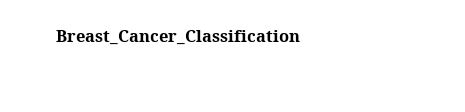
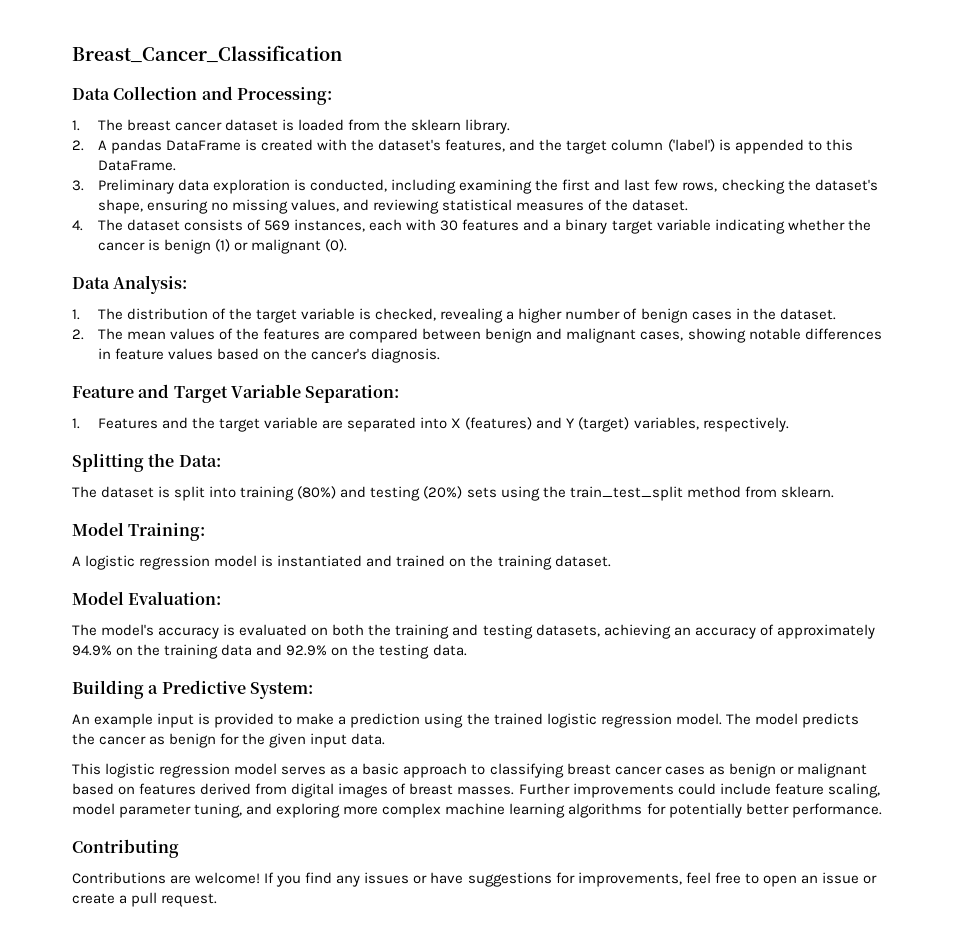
(300, 37) none -> [72,86,332,105] [72,119,511,134] [72,139,853,154] [97,160,176,171] [72,179,878,194] [97,199,689,214] [72,219,871,234] [97,239,348,254] [72,275,188,294] [72,308,836,323] [72,328,882,343] [97,348,441,363] [72,384,400,403] [72,417,789,432] [72,453,221,472] [72,486,834,501] [72,522,206,541] [72,555,611,570] [72,591,222,605] [72,624,875,639] [72,644,467,659] [72,680,313,699] [72,713,859,728] [72,733,386,748] [72,763,867,778] [72,783,880,798] [72,803,882,818] [72,839,179,858] [72,872,877,887] [72,892,218,907] // Data Collection and Processing: // 1. The breast cancer dataset is loaded from the sklearn library. // 2. A pandas DataFrame is created with the dataset's features, and the target column ('label') is appended to this DataFrame. // 3. Preliminary data exploration is conducted, including examining the first and last few rows, checking the dataset's shape, ensuring no missing values, and reviewing statistical measures of the dataset. // 4. The dataset consists of 569 instances, each with 30 features and a binary target variable indicating whether the cancer is benign (1) or malignant (0). // Data Analysis: // 1. The distribution of the target variable is checked, revealing a higher number of benign cases in the dataset. // 2. The mean values of the features are compared between benign and malignant cases, showing notable differences in feature values based on the cancer's diagnosis. // Feature and Target Variable Separation: // 1. Features and the target variable are separated into X (features) and Y (target) variables, respectively. // Splitting the Data: // The dataset is split into training (80%) and testing (20%) sets using the train_test_split method from sklearn. // Model Training: // A logistic regression model is instantiated and trained on the training dataset. // Model Evaluation: // The model's accuracy is evaluated on both the training and testing datasets, achieving an accuracy of approximately 94.9% on the training data and 92.9% on the testing data. // Building a Predictive System: // An example input is provided to make a prediction using the trained logistic regression model. The model predicts the cancer as benign for the given input data. // This logistic regression model serves as a basic approach to classifying breast cancer cases as benign or malignant based on features derived from digital images of breast masses. Further improvements could include feature scaling, model parameter tuning, and exploring more complex machine learning algorithms for potentially better performance. // Contributing // Contributions are welcome! If you find any issues or have suggestions for improvements, feel free to open an issue or create a pull request.

